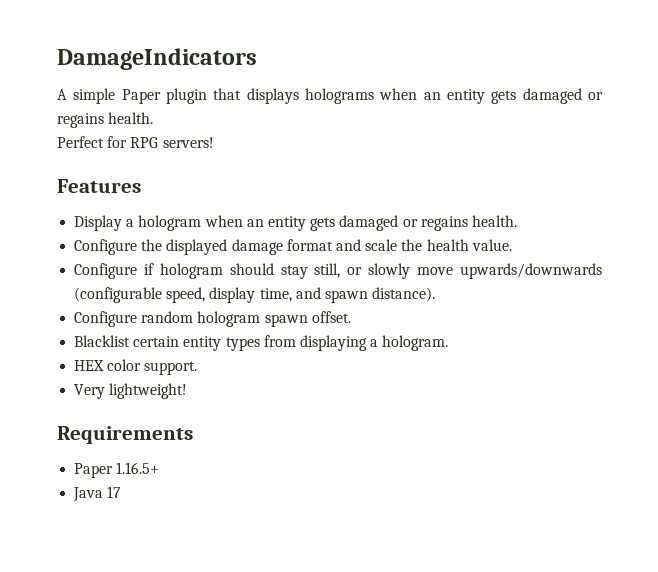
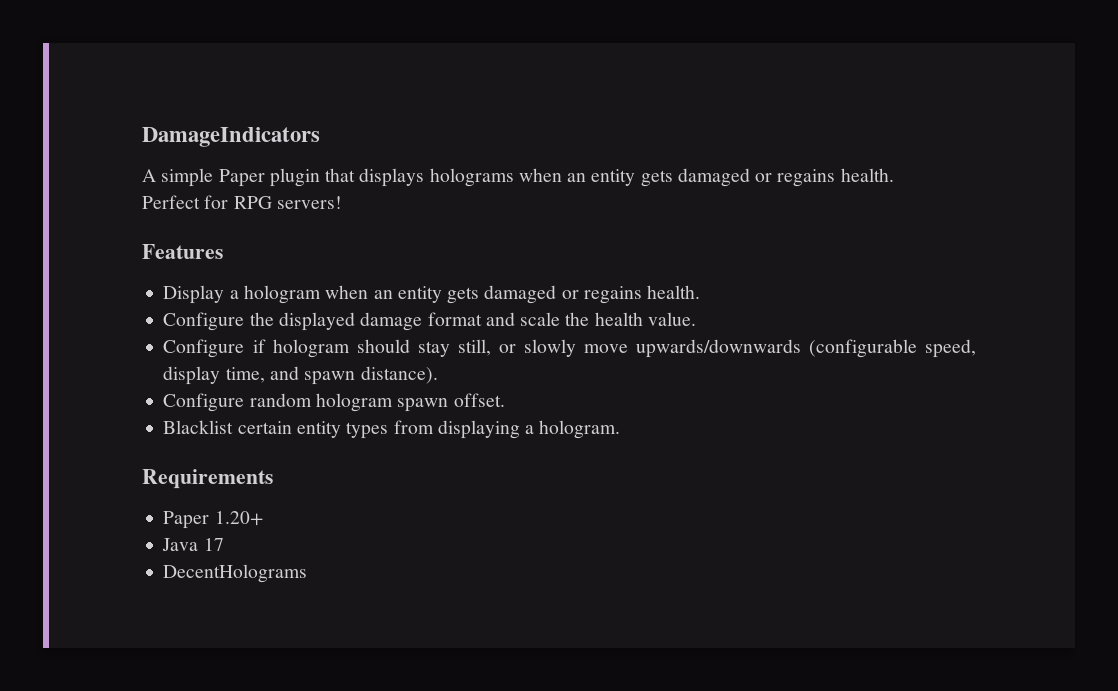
[74,359,198,375] [74,383,188,399] // HEX color support. // Very lightweight! -> (621, 429) none
[116,462,160,474] 1.16.5+ -> [214,511,263,526] 1.20+
(122, 492) none -> [163,564,308,583] // DecentHolograms

